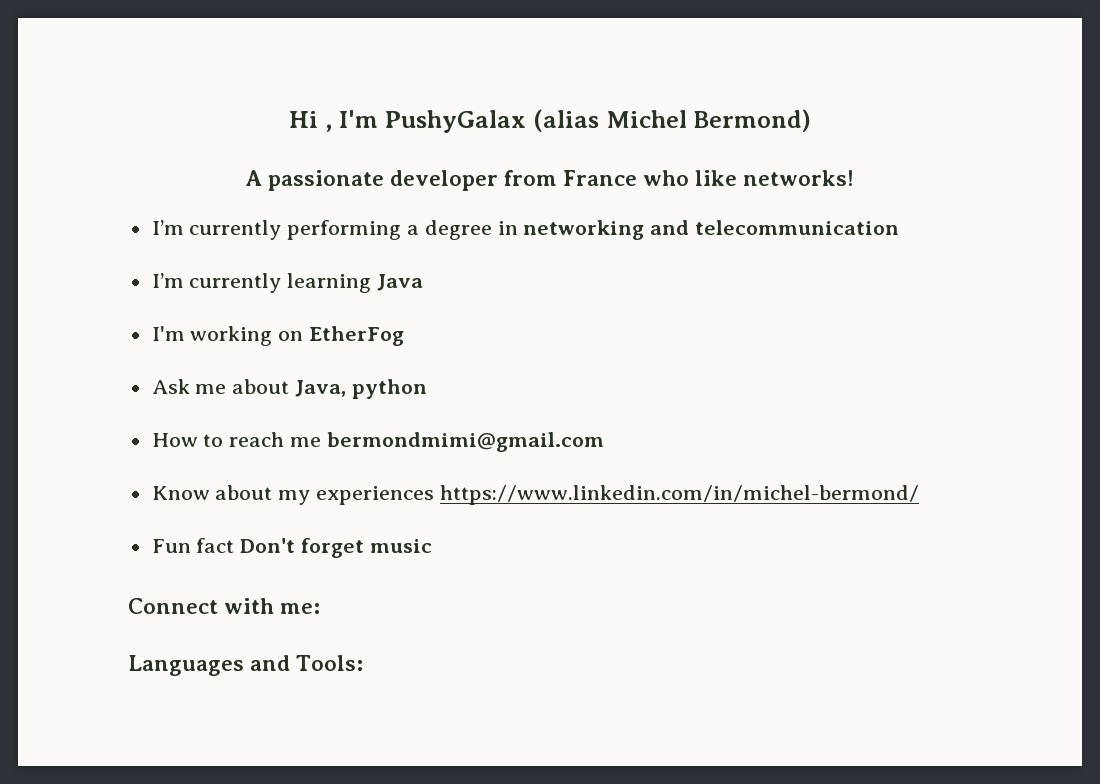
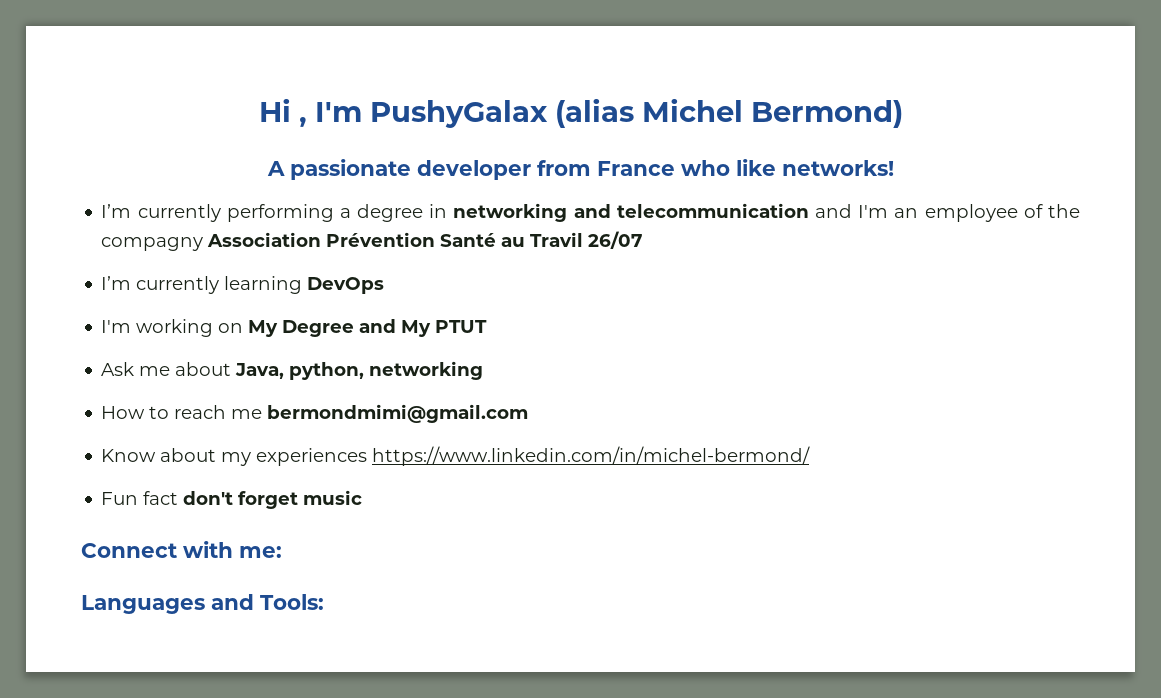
(900, 227) none -> [815,204,1080,222] [101,231,643,251] and I'm an employee of the compagny Association Prévention Santé au Travil 26/07
[377,274,424,291] Java -> [307,277,385,294] DevOps
[309,326,405,346] EtherFog -> [248,319,488,337] My Degree and My PTUT
[351,379,427,399] python -> [289,361,484,380] python, networking
[240,538,296,553] Don't -> [183,491,234,505] don't

